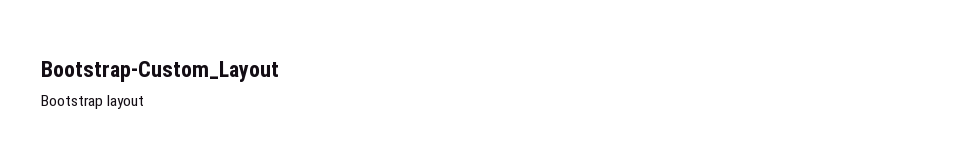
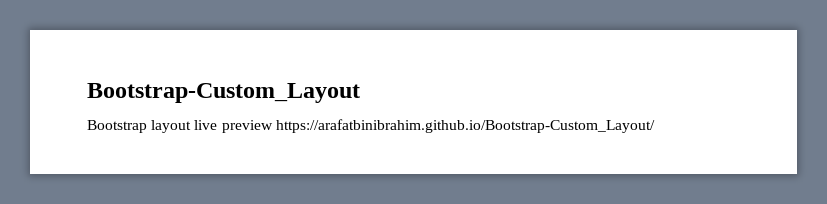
(145, 102) none -> [194,119,655,133] live preview https://arafatbinibrahim.github.io/Bootstrap-Custom_Layout/

